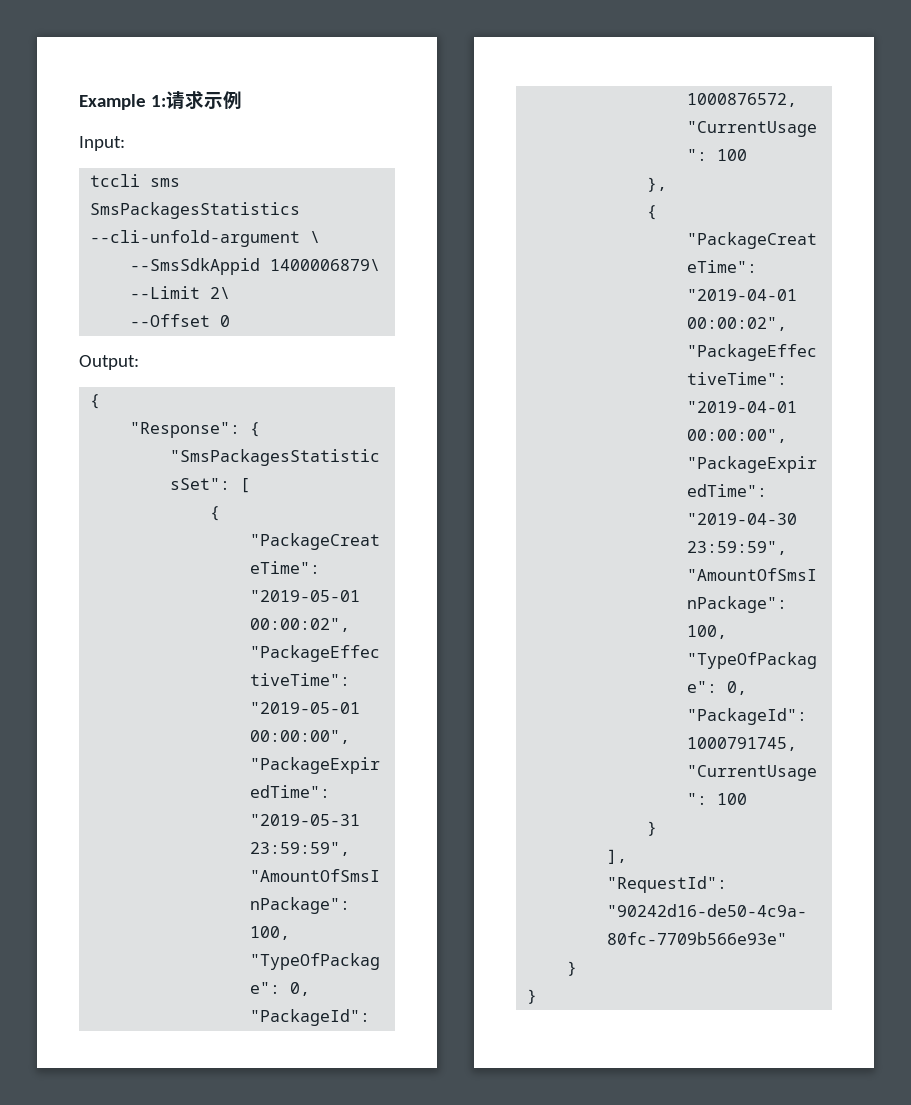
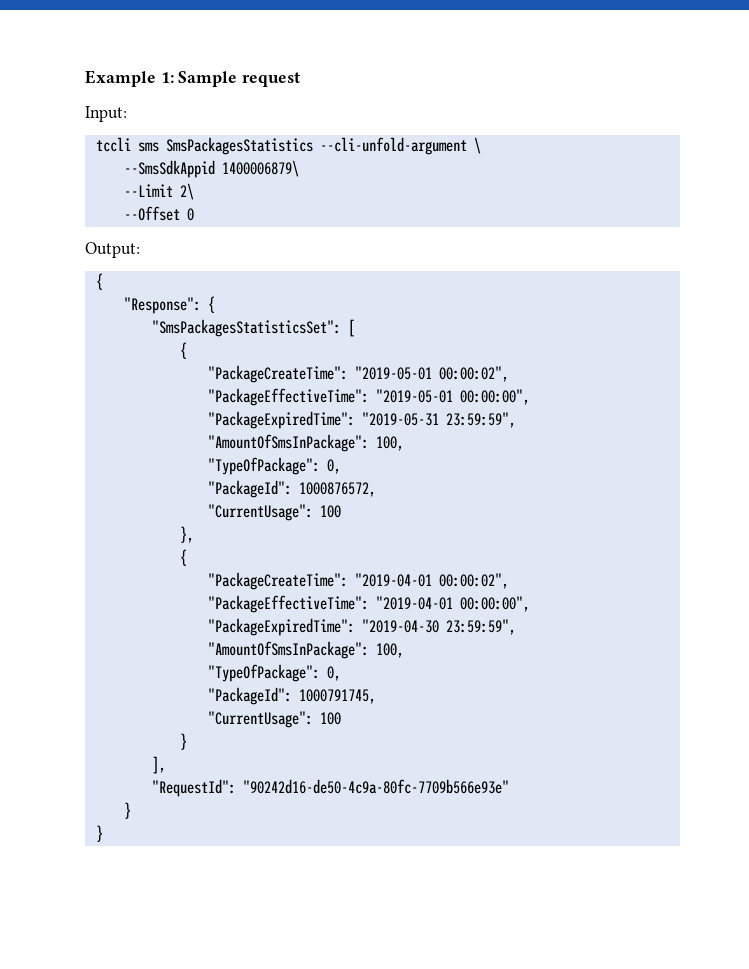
[165,90,242,110] 请求示例 -> [178,71,301,87] Sample request

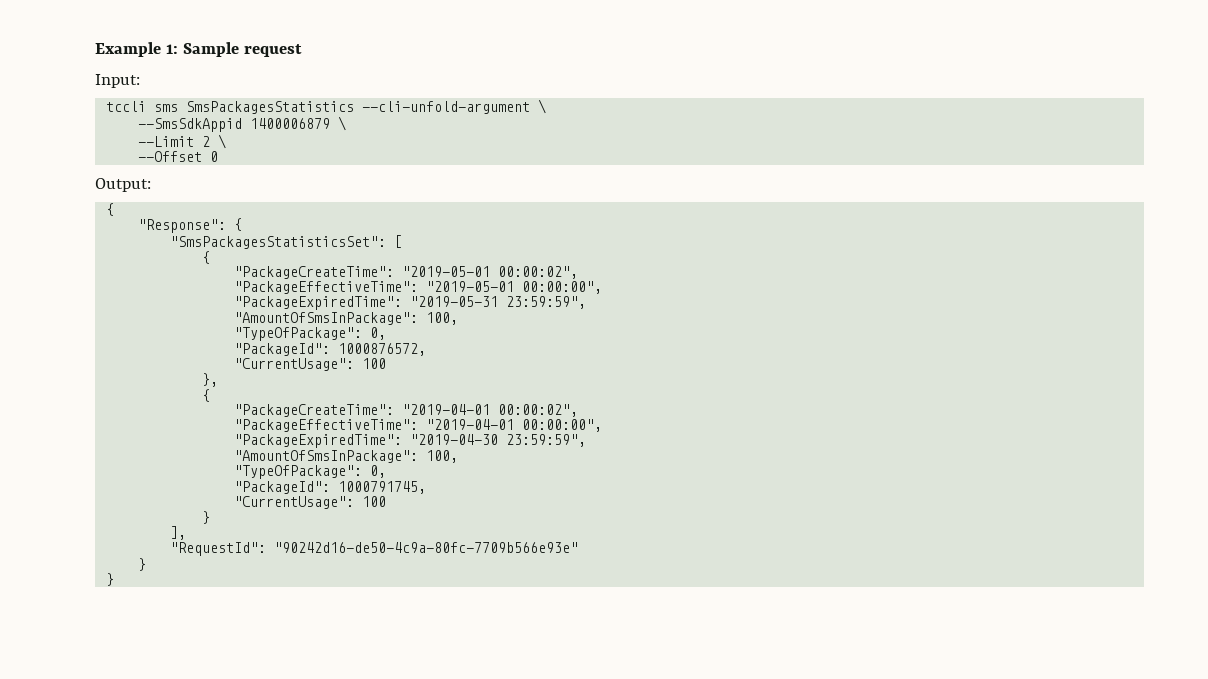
[221,160,299,177] 1400006879\ -> [250,116,347,131] 1400006879 \
[179,183,194,200] 2\ -> [202,134,227,149] 2 \

